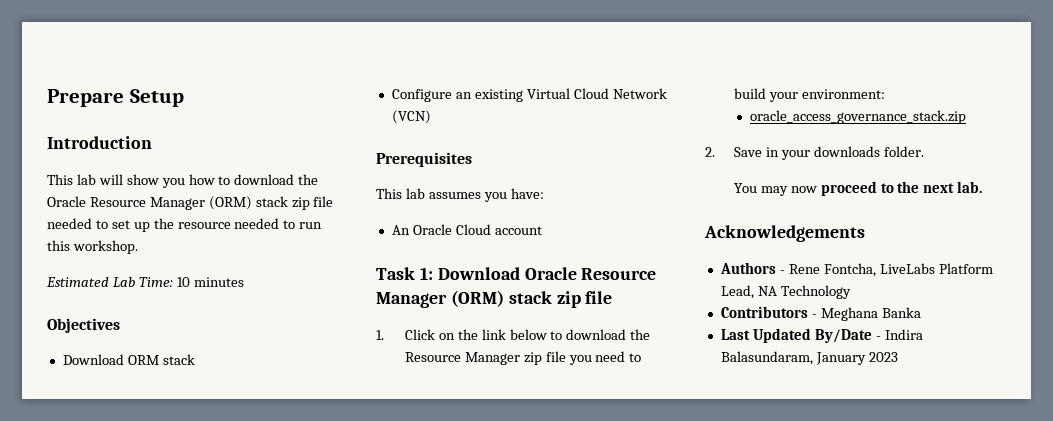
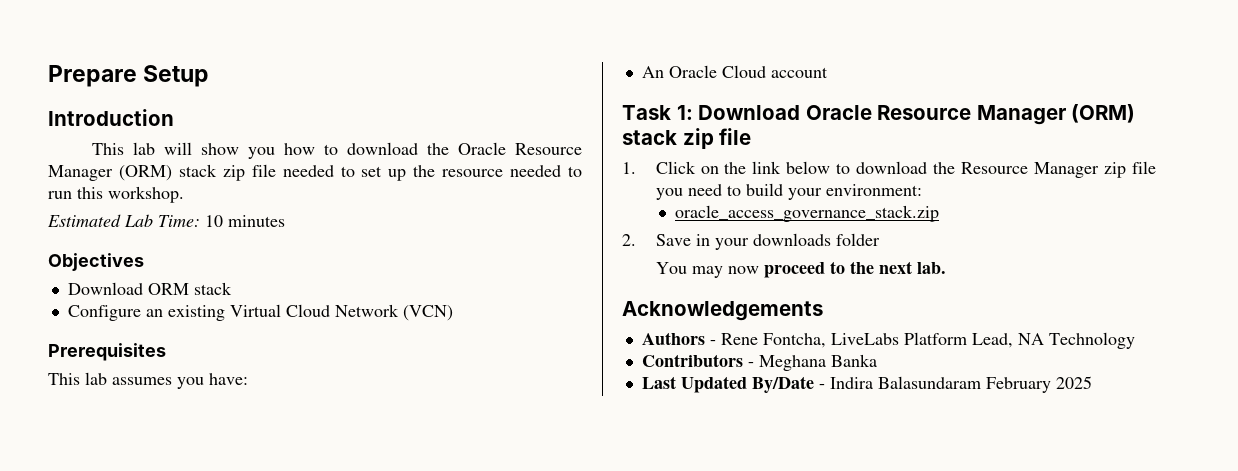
[883,146,924,157] folder. -> [835,233,880,246] folder
[720,351,898,365] Balasundaram, January 2023 -> [877,376,1092,393] Balasundaram February 2025

